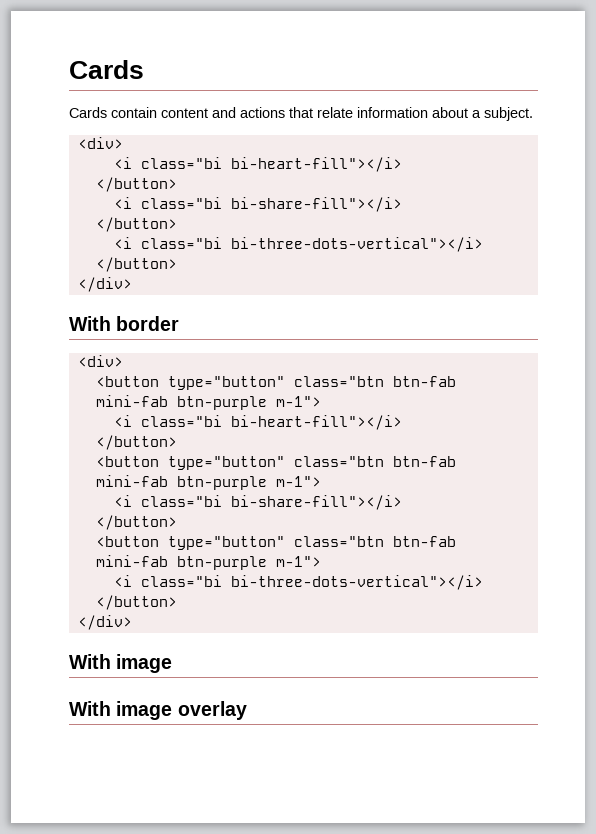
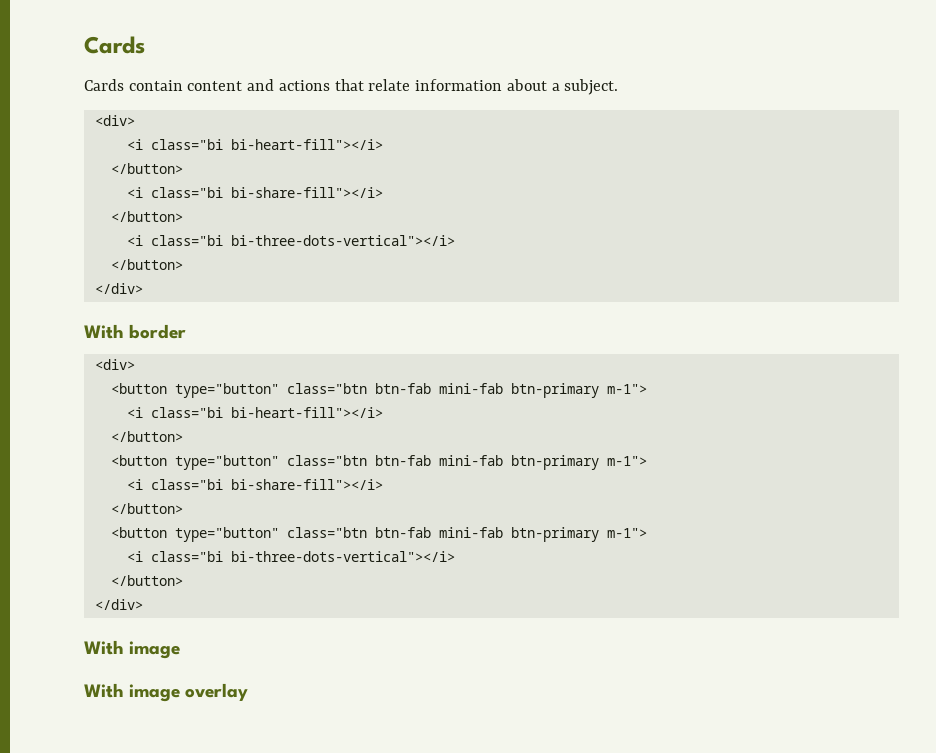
[176,396,267,410] btn-purple -> [510,383,599,398] btn-primary
[176,476,267,490] btn-purple -> [510,455,599,470] btn-primary
[176,556,267,570] btn-purple -> [510,527,599,542] btn-primary

